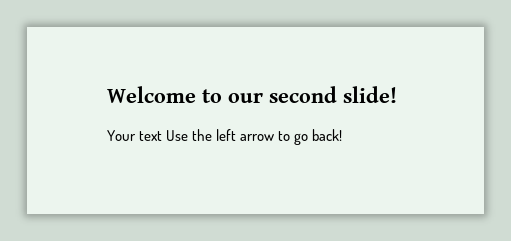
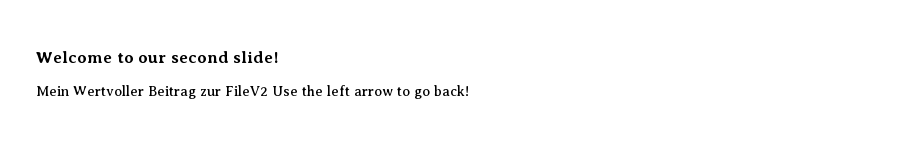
[107,130,163,141] Your text -> [36,85,268,99] Mein Wertvoller Beitrag zur FileV2

